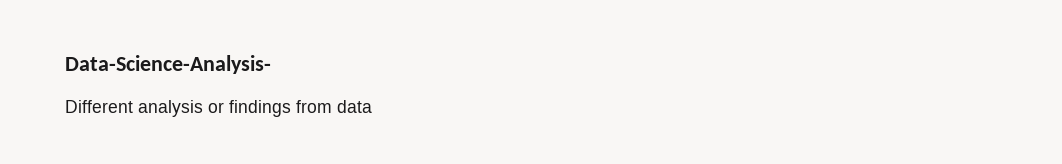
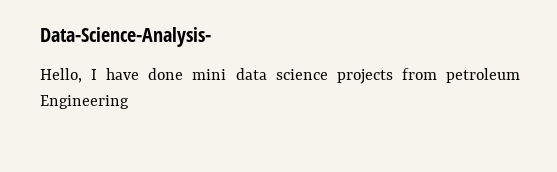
[65,100,372,117] Different analysis or findings from data -> [40,68,520,84] [40,95,129,109] Hello, I have done mini data science projects from petroleum Engineering

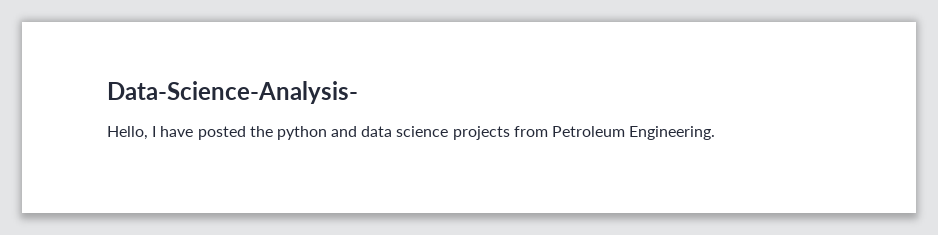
[148,68,227,80] done mini -> [197,126,358,140] posted the python and
[446,68,520,83] [40,95,129,109] petroleum Engineering -> [552,126,716,140] Petroleum Engineering.

